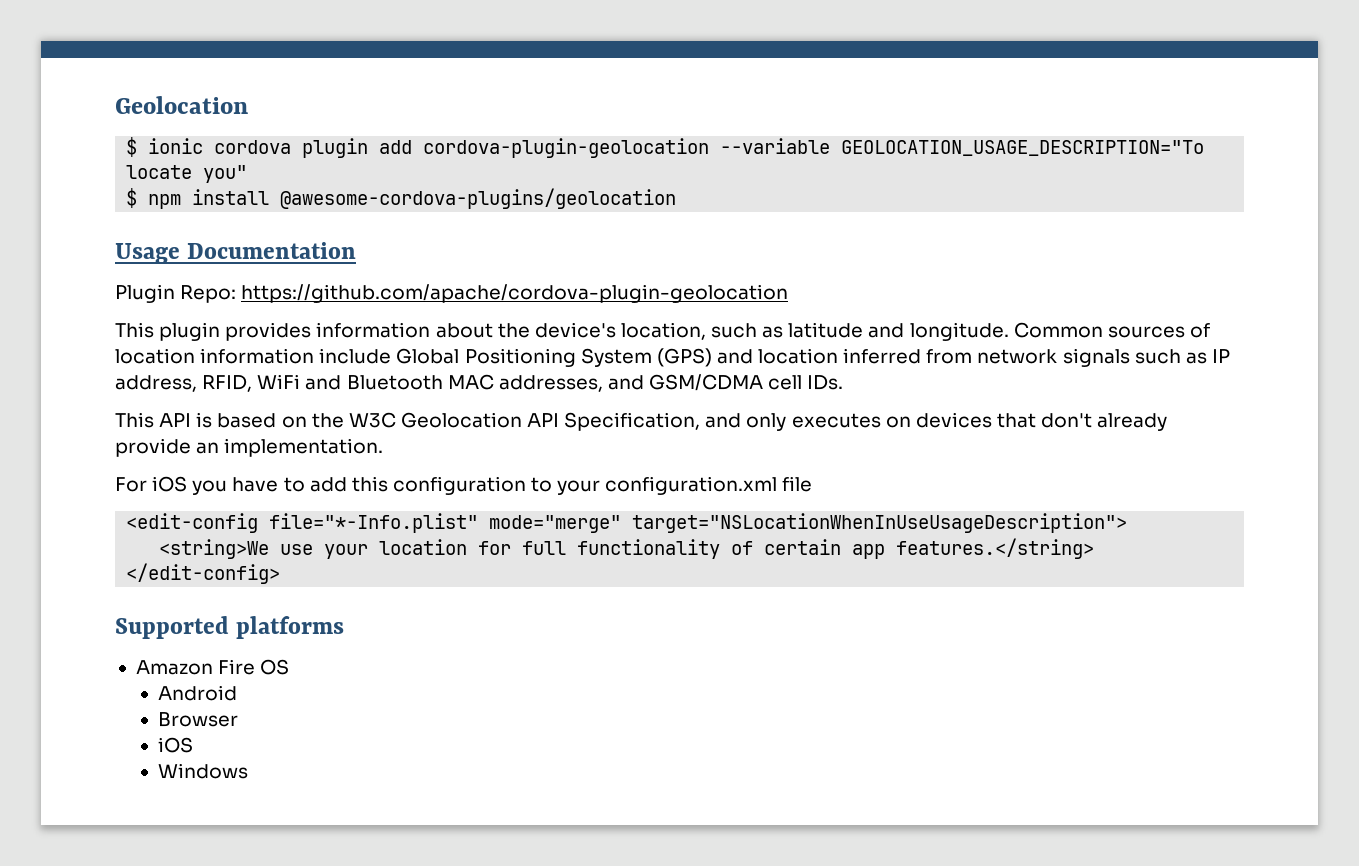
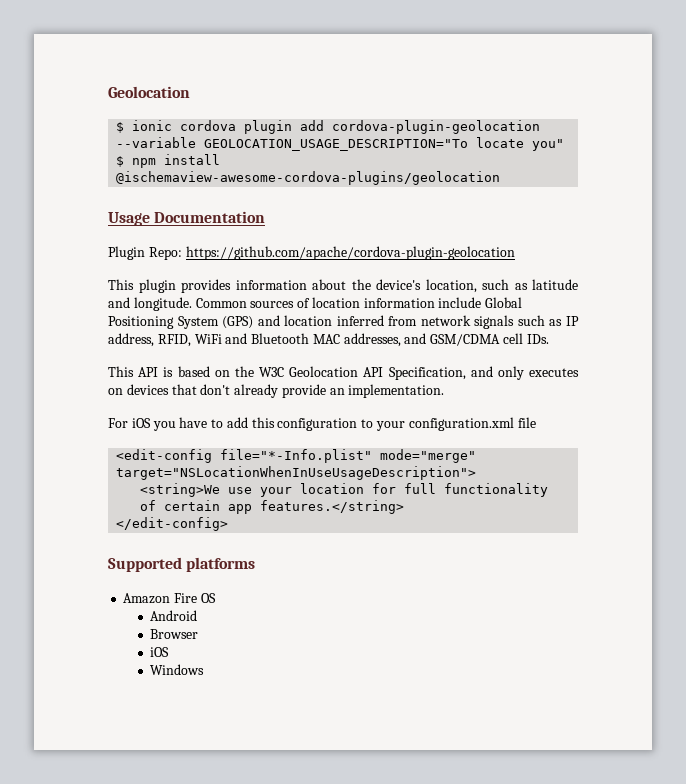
[280,188,677,209] @awesome-cordova-plugins/geolocation -> [116,171,501,185] @ischemaview-awesome-cordova-plugins/geolocation

